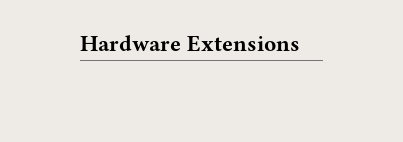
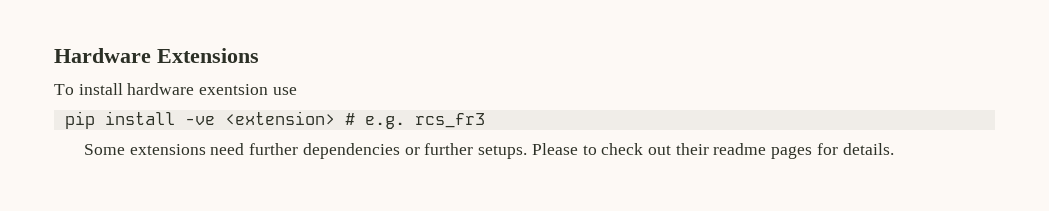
(301, 43) none -> [54,83,297,95] [64,111,485,129] [84,143,894,159] // To install hardware exentsion use // pip install -ve <extension> # e.g. rcs_fr3 // Some extensions need further dependencies or further setups. Please to check out their readme pages for details.

